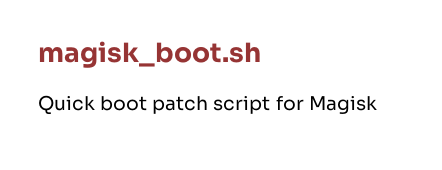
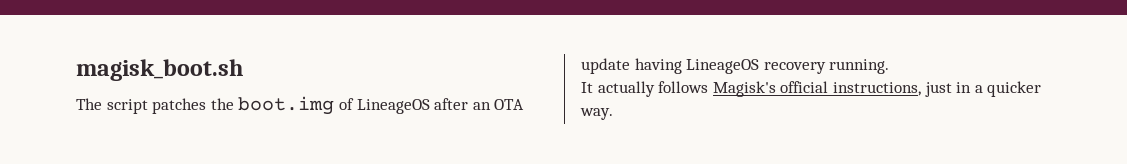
[38,95,377,115] Quick boot patch script for Magisk -> [76,96,525,115] [581,58,890,74] [581,81,1042,97] [580,108,613,120] The script patches the boot.img of LineageOS after an OTA update having LineageOS recovery running. // It actually follows Magisk's official instructions, just in a quicker way.

